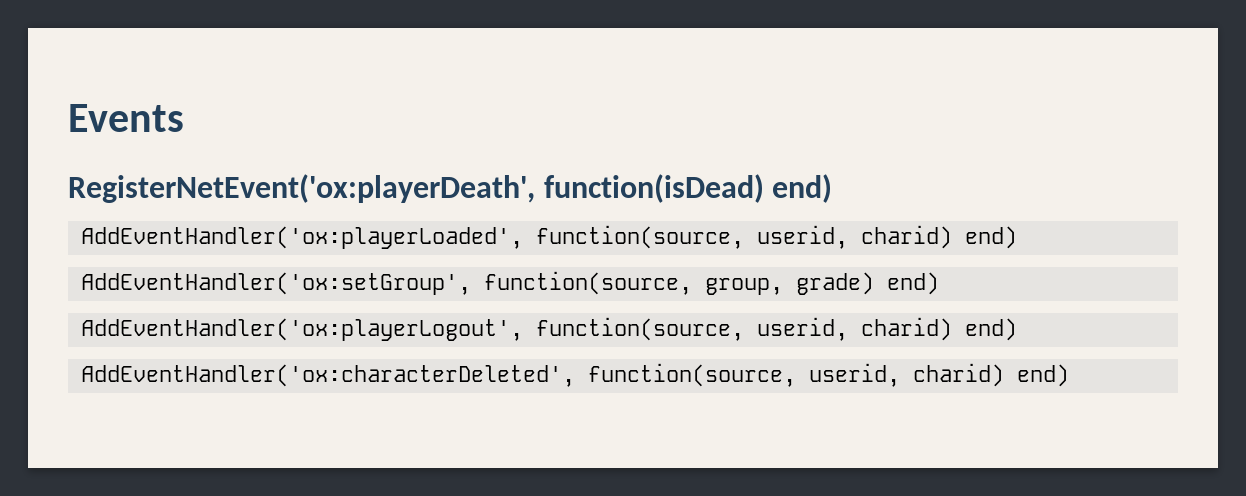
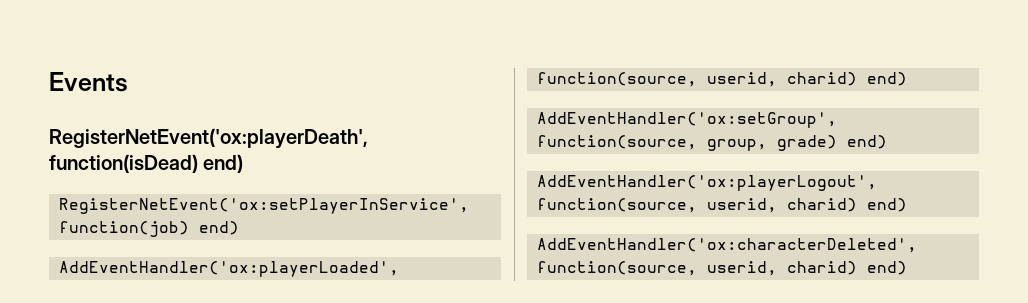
(833, 188) none -> [58,198,469,214] [58,221,239,237] // RegisterNetEvent('ox:setPlayerInService', function(job) end)

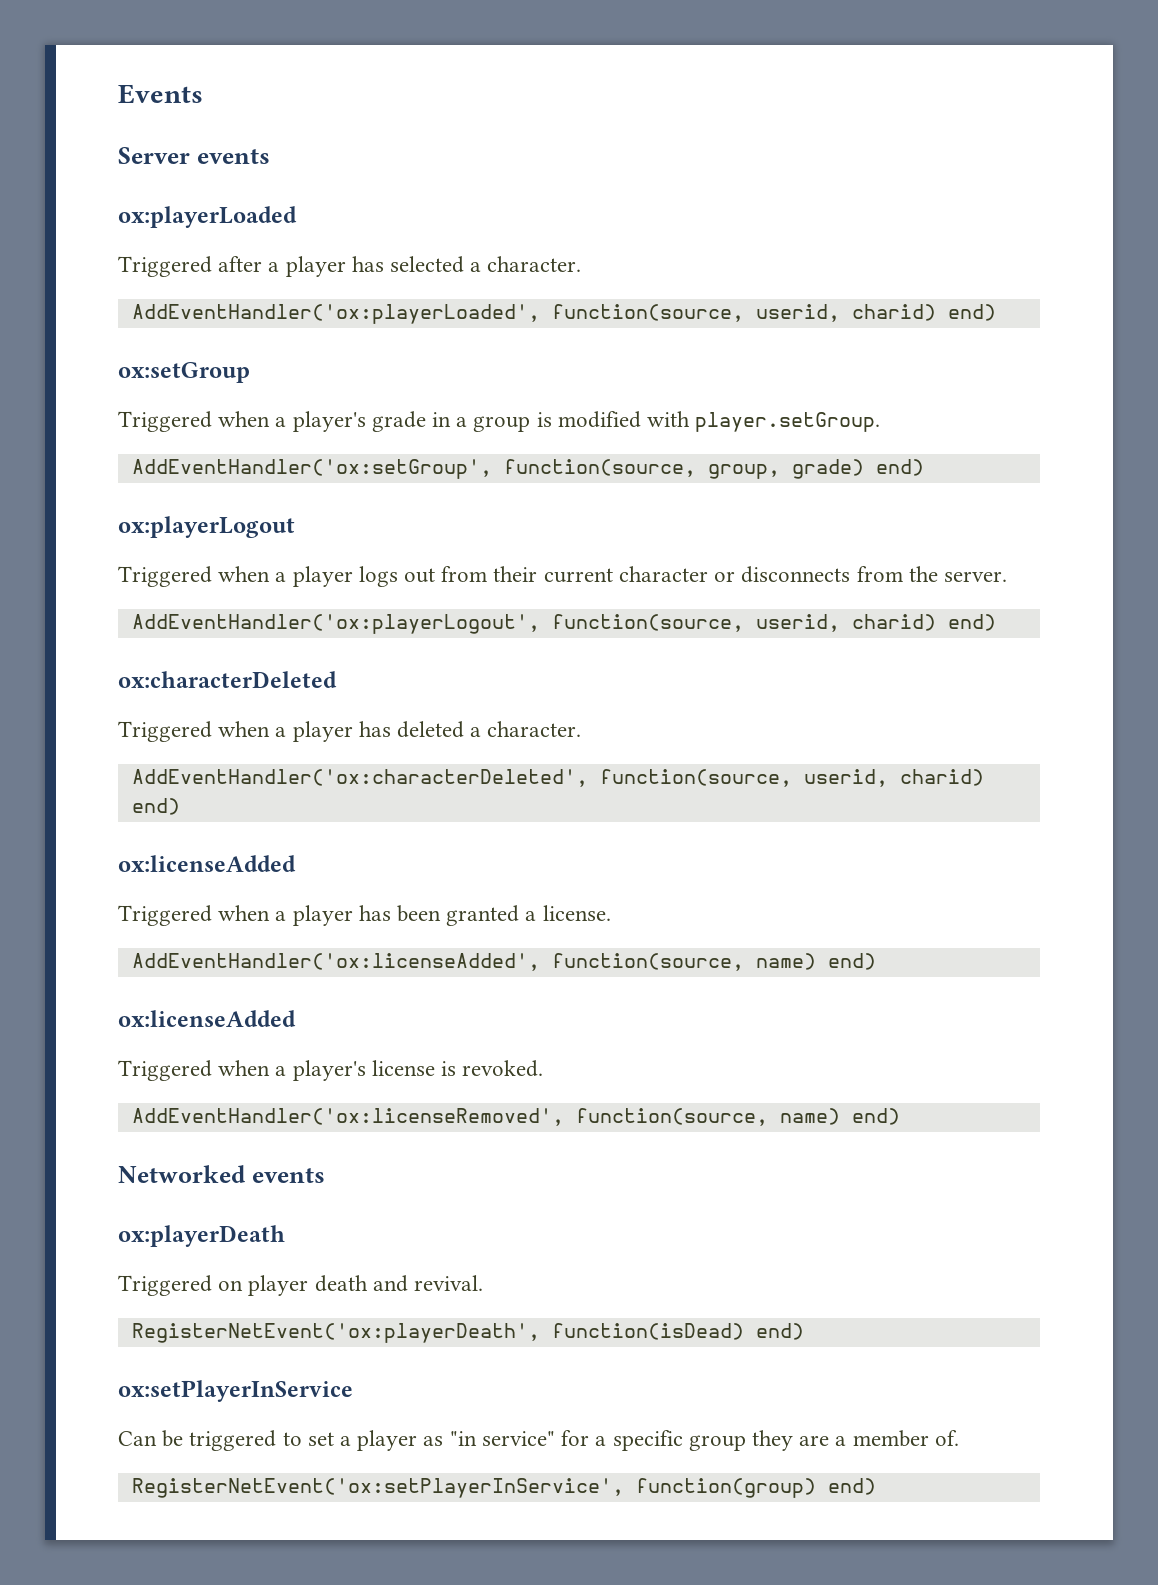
[49,128,368,149] [49,154,244,173] [58,198,469,214] [58,221,239,237] RegisterNetEvent('ox:playerDeath', function(isDead) end) // RegisterNetEvent('ox:setPlayerInService', function(job) end) -> [118,147,270,164] [118,206,297,228] [118,256,582,277] Server events // ox:playerLoaded // Triggered after a player has selected a character.
(907, 79) none -> [118,362,250,383] [118,411,881,432] // ox:setGroup // Triggered when a player's grade in a group is modified with player.setGroup.
(887, 142) none -> [118,516,295,538] [118,566,1007,587] // ox:playerLogout // Triggered when a player logs out from their current character or disconnects from the server.
(907, 205) none -> [118,671,337,688] [118,721,582,742] // ox:characterDeleted // Triggered when a player has deleted a character.
(907, 268) none -> [118,855,296,872] [118,905,611,926] [131,953,876,971] [118,1010,296,1027] [118,1060,544,1081] [131,1108,900,1126] [118,1165,325,1183] [118,1225,285,1247] [118,1275,484,1296] [131,1323,804,1343] [118,1380,353,1402] [118,1430,959,1451] [131,1478,876,1498] // ox:licenseAdded // Triggered when a player has been granted a license. // AddEventHandler('ox:licenseAdded', function(source, name) end) // ox:licenseAdded // Triggered when a player's license is revoked. // AddEventHandler('ox:licenseRemoved', function(source, name) end) // Networked events // ox:playerDeath // Triggered on player death and revival. // RegisterNetEvent('ox:playerDeath', function(isDead) end) // ox:setPlayerInService // Can be triggered to set a player as "in service" for a specific group they are a member of. // RegisterNetEvent('ox:setPlayerInService', function(group) end)

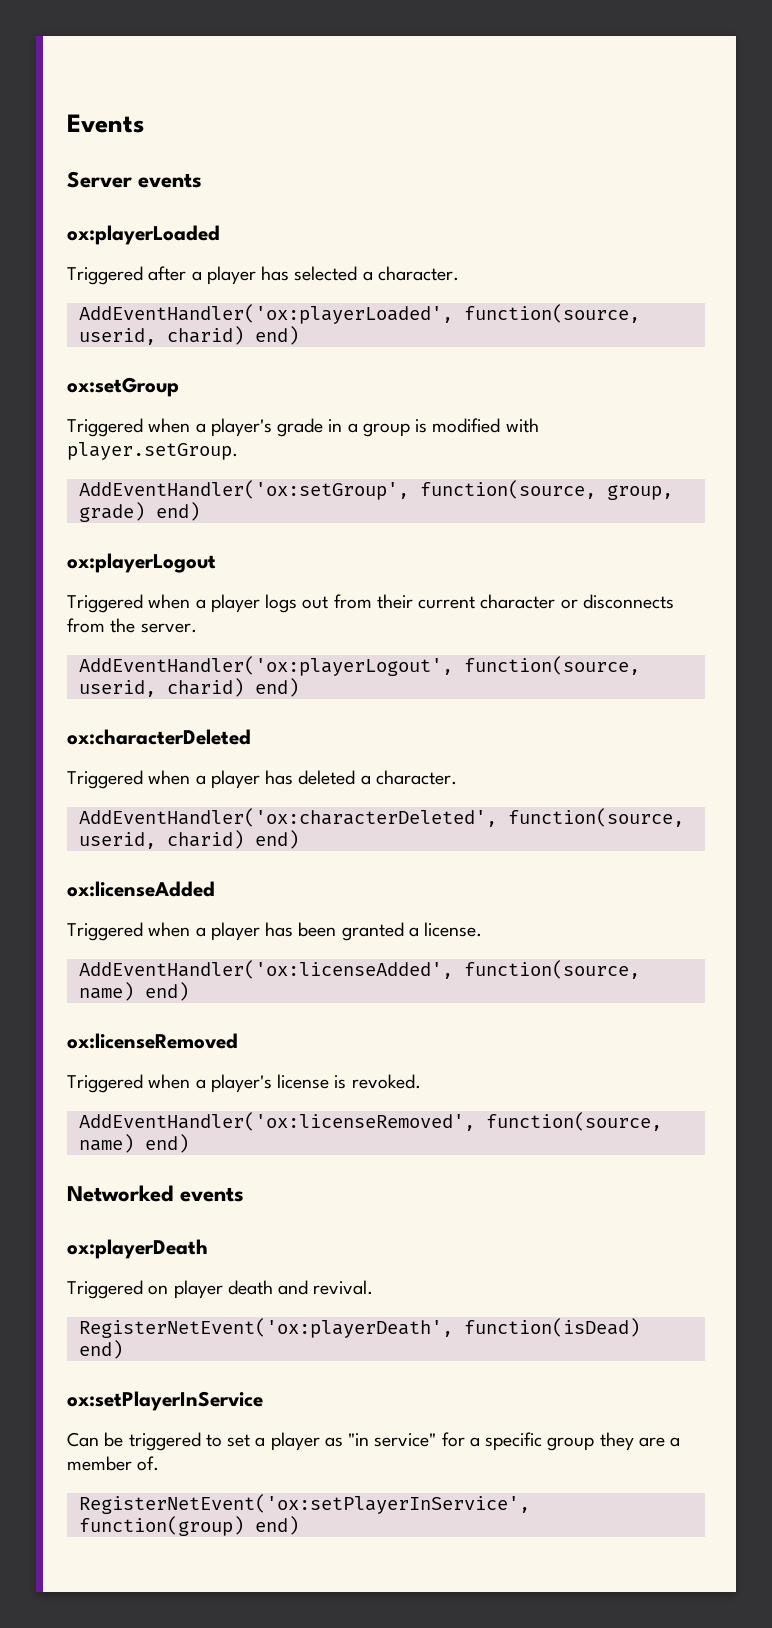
[118,1010,296,1027] ox:licenseAdded -> [67,1033,238,1049] ox:licenseRemoved

